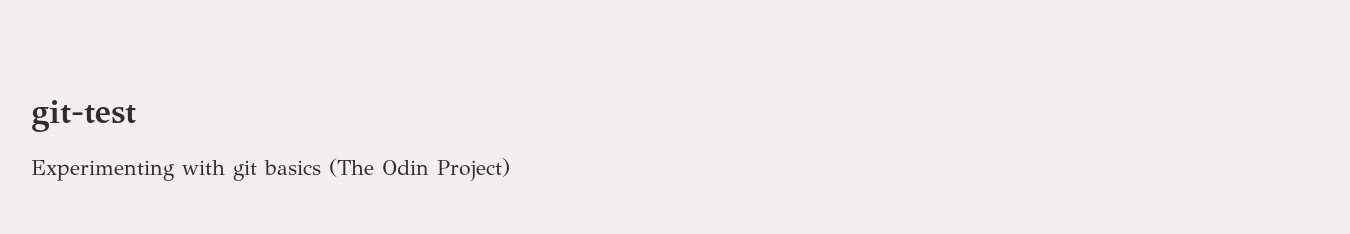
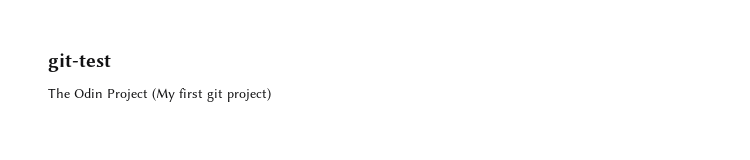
[31,158,510,181] Experimenting with git basics (The Odin Project) -> [48,88,271,102] The Odin Project (My first git project)

